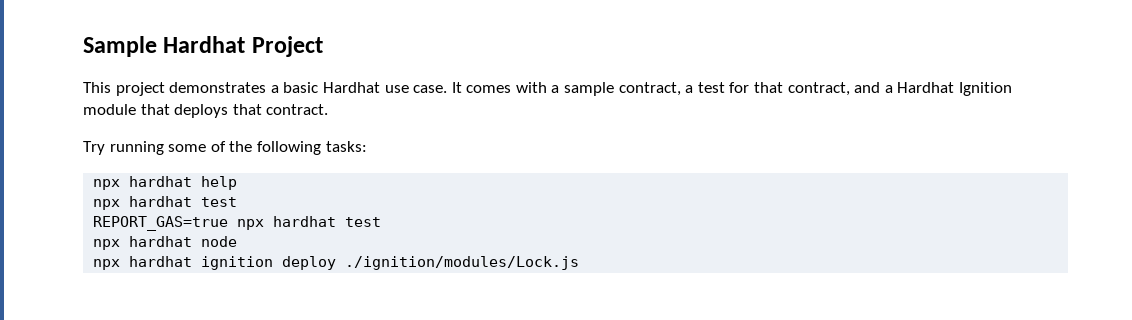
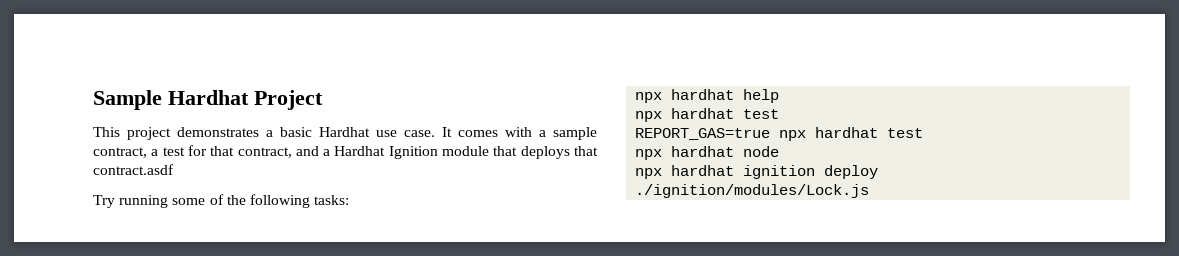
[266,104,329,115] contract. -> [93,164,174,175] contract.asdf

